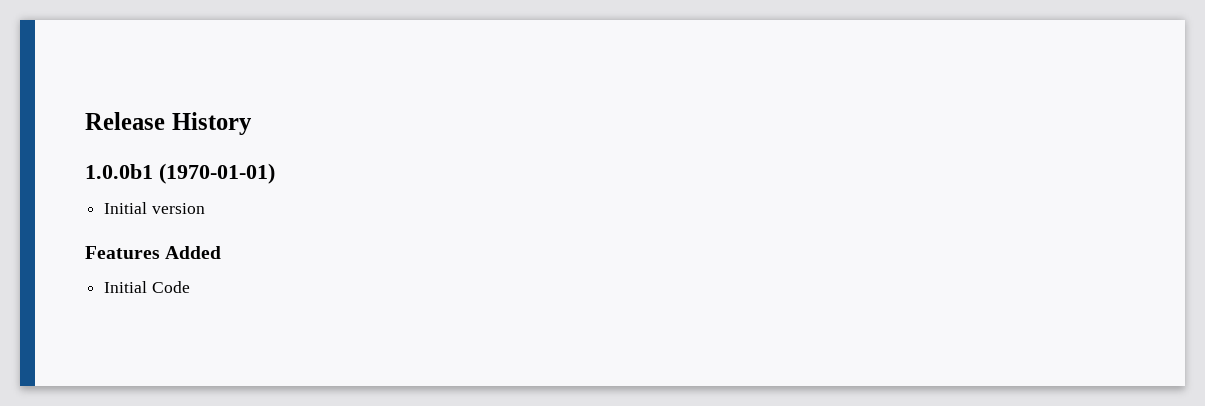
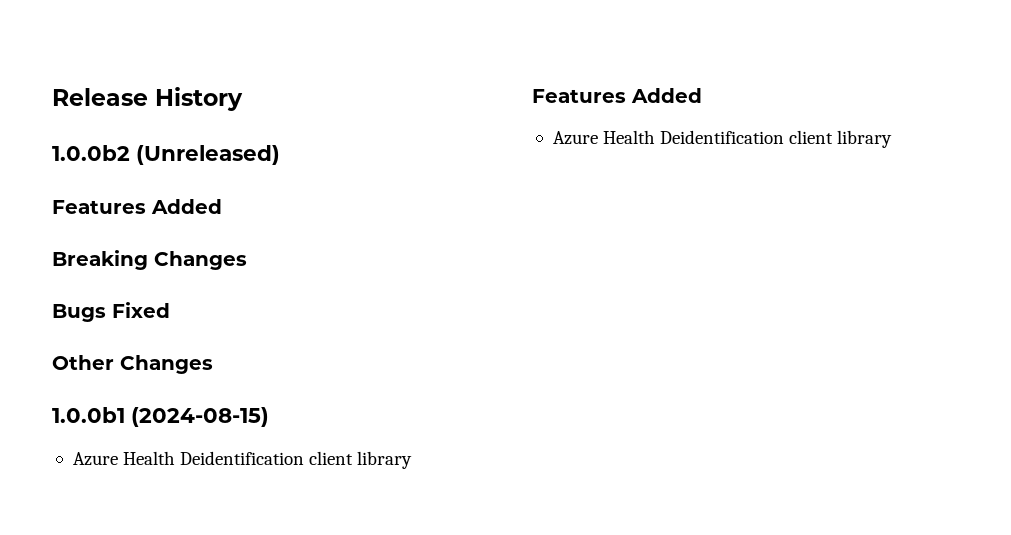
[85,163,275,184] [104,202,205,214] [85,246,222,259] [104,281,190,293] 1.0.0b1 (1970-01-01) // Initial version // Features Added // Initial Code -> [52,145,280,165] [52,199,222,214] [52,250,247,270] [52,302,170,322] [52,355,213,374] [52,407,269,427] [72,451,413,469] [532,88,702,103] [552,130,893,148] 1.0.0b2 (Unreleased) // Features Added // Breaking Changes // Bugs Fixed // Other Changes // 1.0.0b1 (2024-08-15) // Azure Health Deidentification client library // Features Added // Azure Health Deidentification client library

